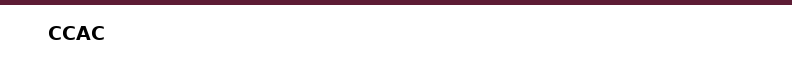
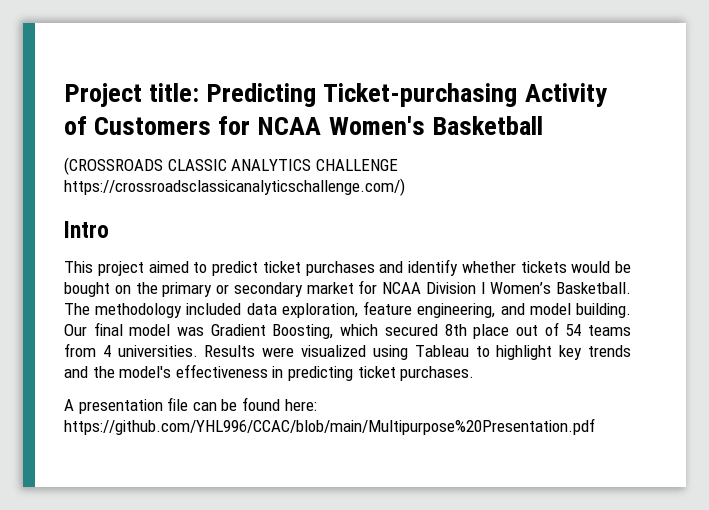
[48,26,105,40] CCAC -> [64,83,607,107] [64,116,543,135] [64,157,398,175] [64,178,405,196] [64,221,109,238] [64,259,631,276] [64,280,631,297] [64,301,631,318] [64,322,631,339] [64,343,631,360] [64,364,475,381] [64,397,317,414] [64,418,595,435] Project title: Predicting Ticket-purchasing Activity of Customers for NCAA Women's Basketball // (CROSSROADS CLASSIC ANALYTICS CHALLENGE https://crossroadsclassicanalyticschallenge.com/) // Intro // This project aimed to predict ticket purchases and identify whether tickets would be bought on the primary or secondary market for NCAA Division I Women’s Basketball. The methodology included data exploration, feature engineering, and model building. Our final model was Gradient Boosting, which secured 8th place out of 54 teams from 4 universities. Results were visualized using Tableau to highlight key trends and the model's effectiveness in predicting ticket purchases. // A presentation file can be found here: https://github.com/YHL996/CCAC/blob/main/Multipurpose%20Presentation.pdf

